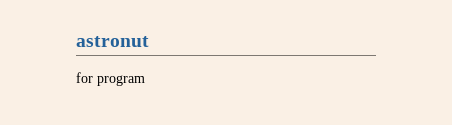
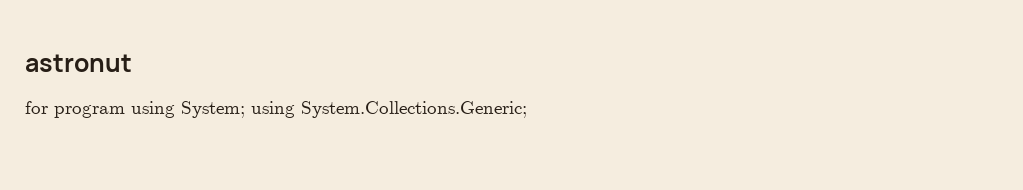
(145, 80) none -> [131,101,527,118] using System; using System.Collections.Generic;

